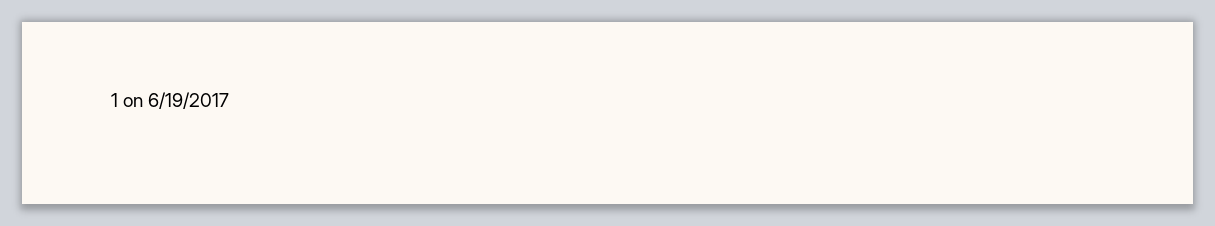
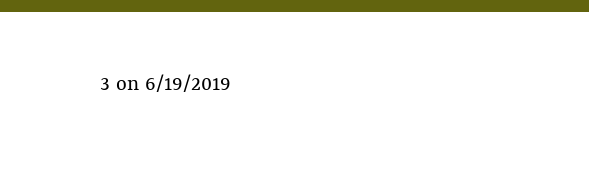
[111,92,230,109] 1 on 6/19/2017 -> [100,74,232,92] 3 on 6/19/2019

